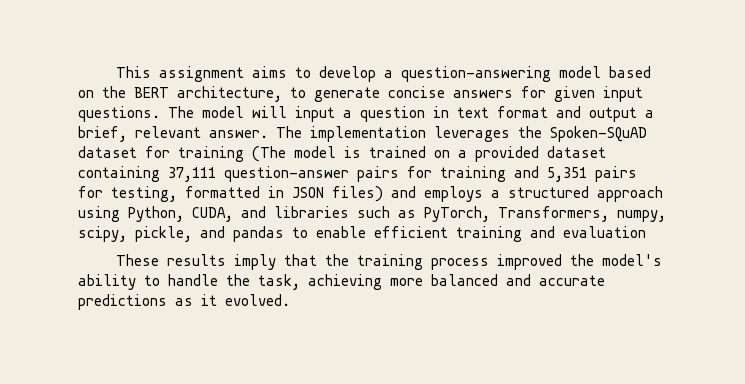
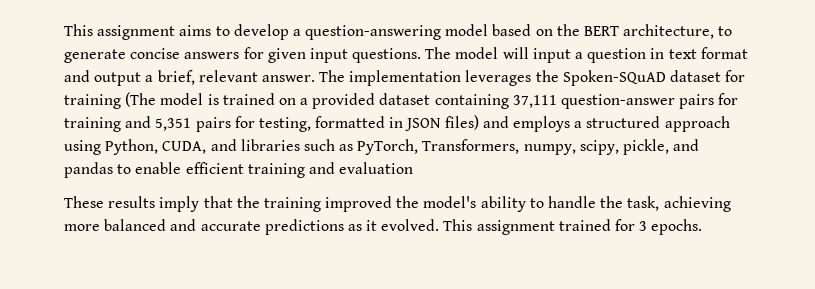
[431,258,490,270] process -> (321, 204) none
(290, 300) none -> [443,219,703,235] This assignment trained for 3 epochs.

